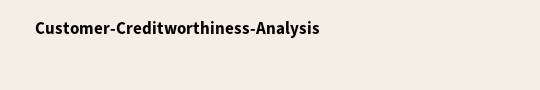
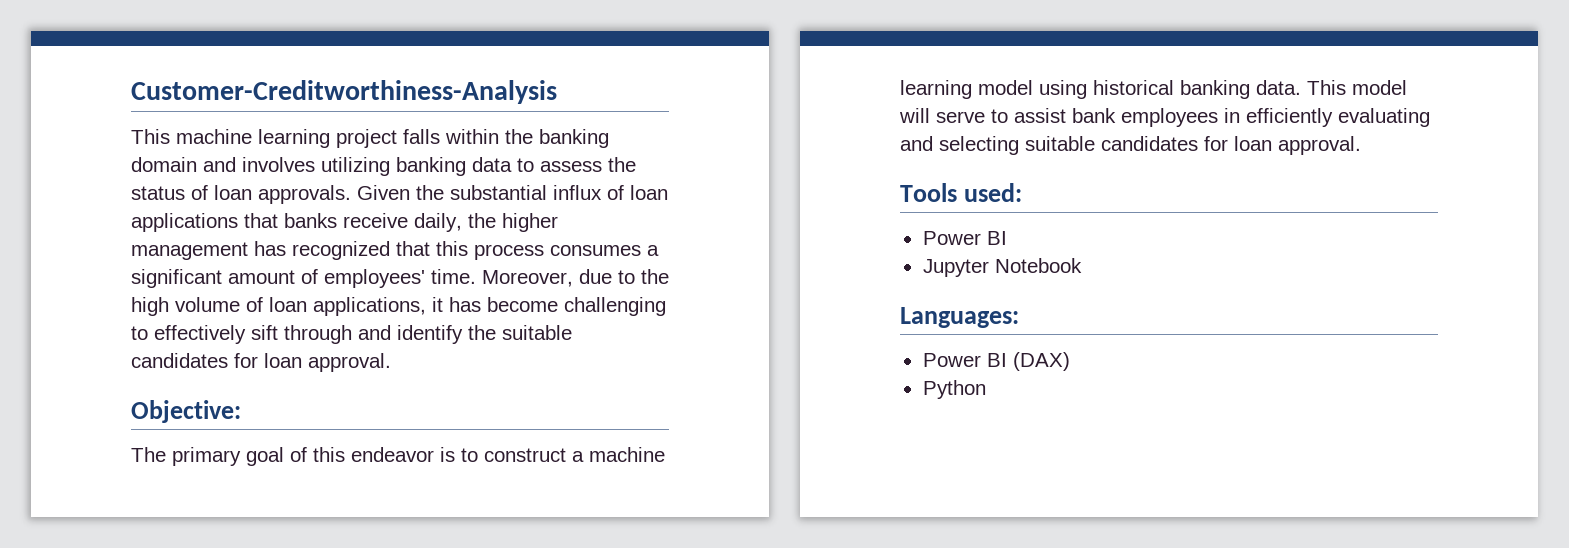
(320, 29) none -> [131,129,609,148] [131,157,636,176] [131,185,668,204] [131,213,558,232] [131,241,659,260] [131,269,669,288] [131,297,666,316] [131,325,572,344] [131,353,391,372] [131,400,241,423] [131,447,665,466] [900,80,1407,99] [899,108,1430,127] [900,136,1361,155] [900,183,1022,202] [922,231,1007,245] [922,258,1082,277] [900,307,1019,328] [922,352,1070,371] [922,380,986,399] // This machine learning project falls within the banking domain and involves utilizing banking data to assess the status of loan approvals. Given the substantial influx of loan applications that banks receive daily, the higher management has recognized that this process consumes a significant amount of employees' time. Moreover, due to the high volume of loan applications, it has become challenging to effectively sift through and identify the suitable candidates for loan approval. // Objective: // The primary goal of this endeavor is to construct a machine learning model using historical banking data. This model will serve to assist bank employees in efficiently evaluating and selecting suitable candidates for loan approval. // Tools used: // Power BI // Jupyter Notebook // Languages: // Power BI (DAX) // Python

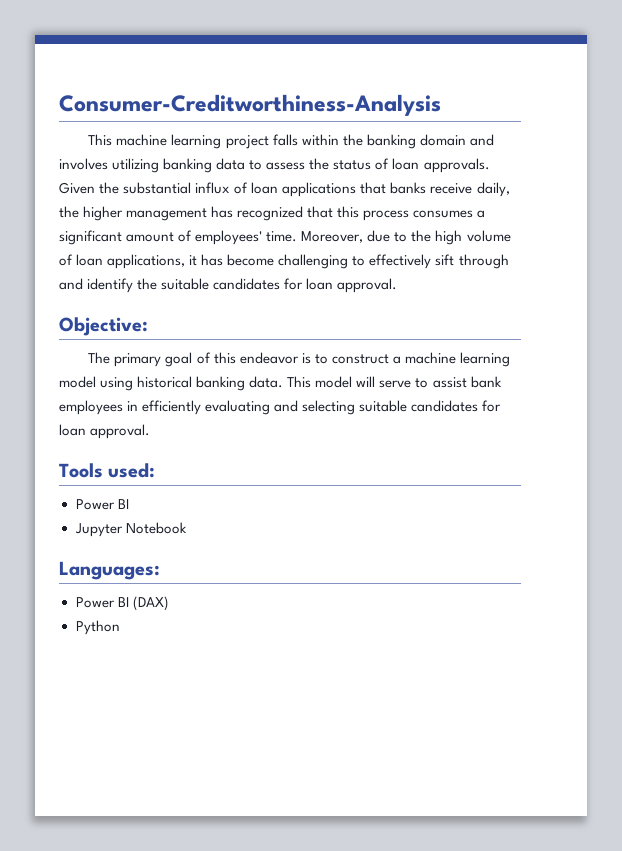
[131,80,557,104] Customer-Creditworthiness-Analysis -> [59,94,441,116] Consumer-Creditworthiness-Analysis

